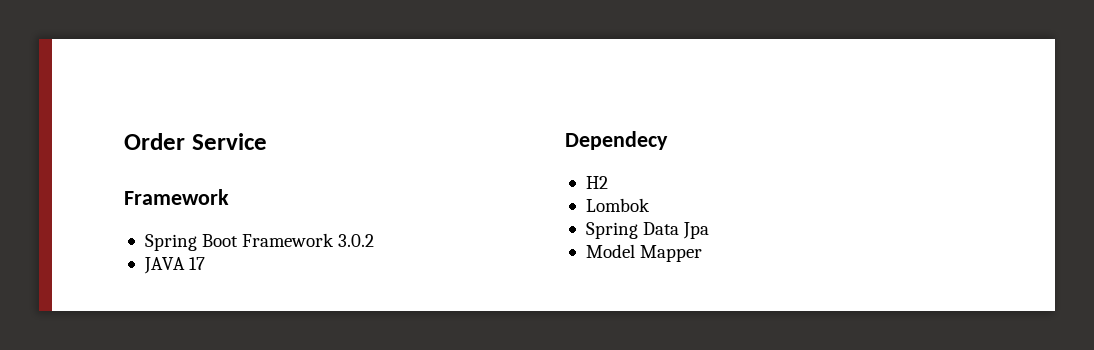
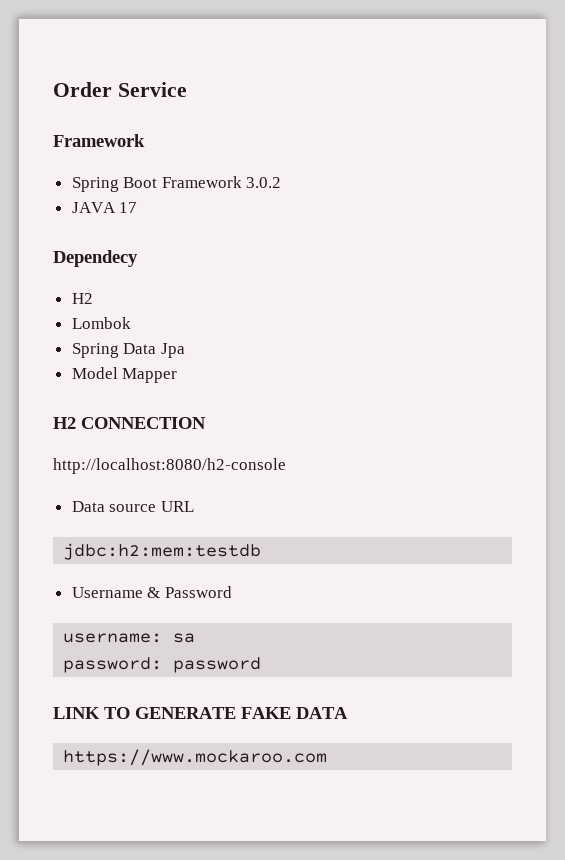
(703, 253) none -> [53,417,206,429] [53,458,286,474] [71,501,194,512] [63,543,262,560] [71,586,232,598] [63,633,196,643] [63,657,262,673] [53,707,348,719] [63,749,328,766] // H2 CONNECTION // http://localhost:8080/h2-console // Data source URL // jdbc:h2:mem:testdb // Username & Password // username: sa // password: password // LINK TO GENERATE FAKE DATA // https://www.mockaroo.com

